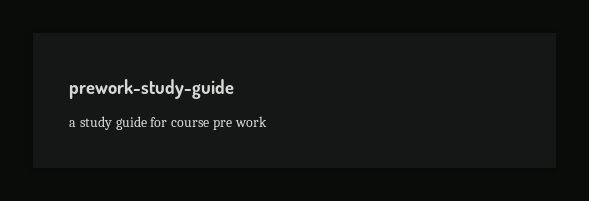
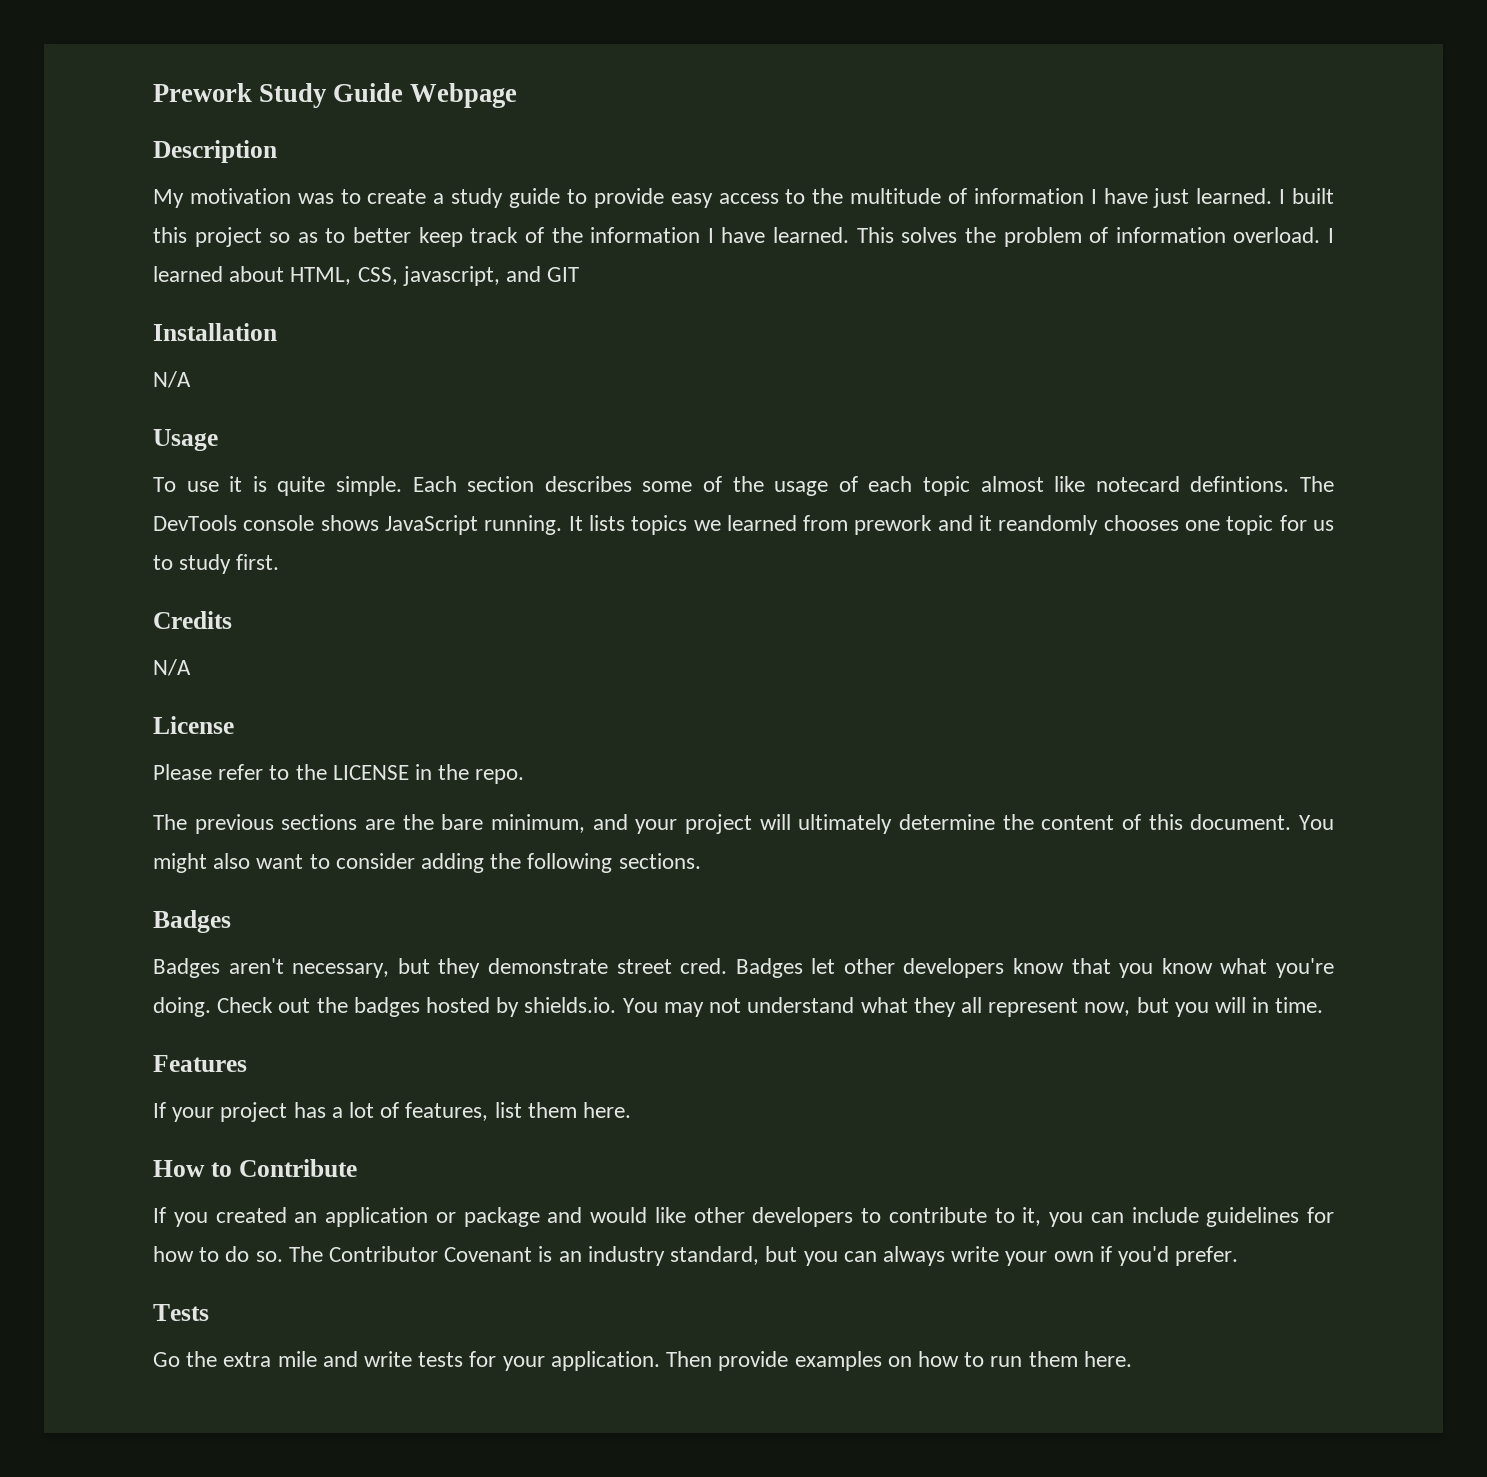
[69,79,234,99] [69,116,267,130] prework-study-guide // a study guide for course pre work -> [153,83,518,108] [153,140,277,163] [153,188,1334,208] [153,227,1334,247] [153,266,580,286] [153,323,277,341] [153,371,191,388] [153,429,218,451] [153,476,1334,496] [153,515,1334,535] [153,554,280,574] [153,611,232,629] [153,659,191,676] [153,716,234,734] [153,764,525,784] [153,814,1334,834] [153,853,701,873] [153,910,231,933] [153,958,1334,978] [153,997,1324,1017] [153,1055,247,1072] [153,1102,632,1122] [153,1159,357,1177] [153,1207,1334,1227] [153,1246,1239,1266] [153,1304,209,1321] [153,1351,1132,1371] Prework Study Guide Webpage // Description // My motivation was to create a study guide to provide easy access to the multitude of information I have just learned. I built this project so as to better keep track of the information I have learned. This solves the problem of information overload. I learned about HTML, CSS, javascript, and GIT // Installation // N/A // Usage // To use it is quite simple. Each section describes some of the usage of each topic almost like notecard defintions. The DevTools console shows JavaScript running. It lists topics we learned from prework and it reandomly chooses one topic for us to study first. // Credits // N/A // License // Please refer to the LICENSE in the repo. // The previous sections are the bare minimum, and your project will ultimately determine the content of this document. You might also want to consider adding the following sections. // Badges // Badges aren't necessary, but they demonstrate street cred. Badges let other developers know that you know what you're doing. Check out the badges hosted by shields.io. You may not understand what they all represent now, but you will in time. // Features // If your project has a lot of features, list them here. // How to Contribute // If you created an application or package and would like other developers to contribute to it, you can include guidelines for how to do so. The Contributor Covenant is an industry standard, but you can always write your own if you'd prefer. // Tests // Go the extra mile and write tests for your application. Then provide examples on how to run them here.

